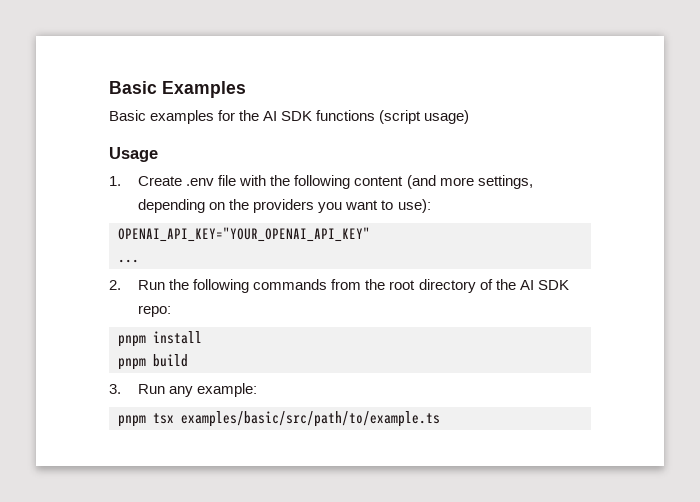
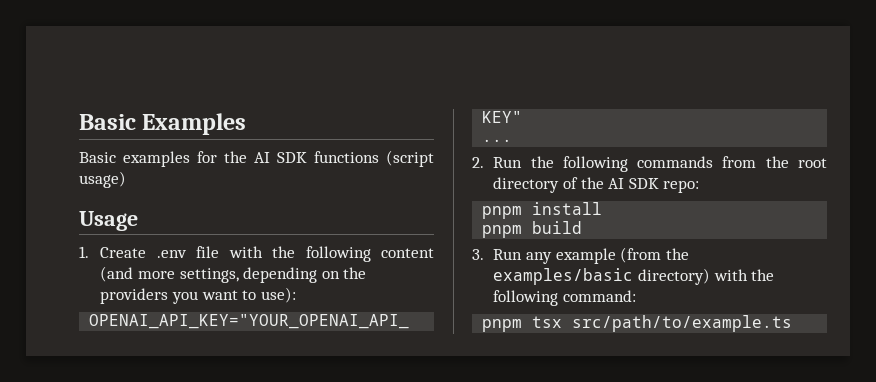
[197,383,258,397] example: -> [555,247,689,264] [493,268,775,285] [493,290,637,306] example (from the examples/basic directory) with the following command:
[181,411,440,427] examples/basic/src/path/to/example.ts -> [572,315,793,332] src/path/to/example.ts

